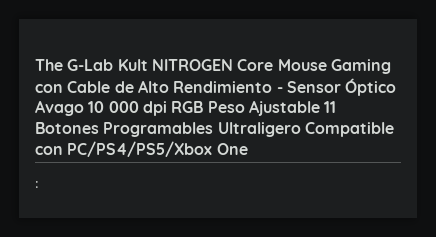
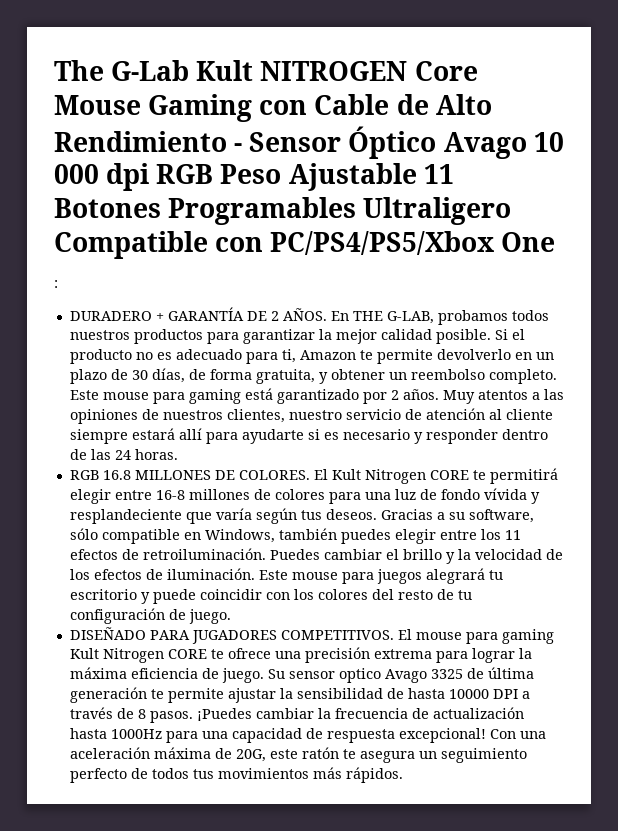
(39, 184) none -> [69,307,549,325] [69,329,525,344] [69,349,554,364] [69,368,557,384] [69,388,564,404] [69,408,553,424] [69,428,548,444] [69,449,178,460] [69,468,558,484] [69,488,540,504] [69,508,534,524] [69,528,521,544] [69,548,563,564] [69,568,503,584] [69,589,472,604] [69,608,231,624] [69,627,554,644] [69,647,532,663] [69,667,534,683] [69,687,530,703] [69,707,524,723] [69,728,546,743] [69,747,527,763] [69,767,403,783] // DURADERO + GARANTÍA DE 2 AÑOS. En THE G-LAB, probamos todos nuestros productos para garantizar la mejor calidad posible. Si el producto no es adecuado para ti, Amazon te permite devolverlo en un plazo de 30 días, de forma gratuita, y obtener un reembolso completo. Este mouse para gaming está garantizado por 2 años. Muy atentos a las opiniones de nuestros clientes, nuestro servicio de atención al cliente siempre estará allí para ayudarte si es necesario y responder dentro de las 24 horas. // RGB 16.8 MILLONES DE COLORES. El Kult Nitrogen CORE te permitirá elegir entre 16-8 millones de colores para una luz de fondo vívida y resplandeciente que varía según tus deseos. Gracias a su software, sólo compatible en Windows, también puedes elegir entre los 11 efectos de retroiluminación. Puedes cambiar el brillo y la velocidad de los efectos de iluminación. Este mouse para juegos alegrará tu escritorio y puede coincidir con los colores del resto de tu configuración de juego. // DISEÑADO PARA JUGADORES COMPETITIVOS. El mouse para gaming Kult Nitrogen CORE te ofrece una precisión extrema para lograr la máxima eficiencia de juego. Su sensor optico Avago 3325 de última generación te permite ajustar la sensibilidad de hasta 10000 DPI a través de 8 pasos. ¡Puedes cambiar la frecuencia de actualización hasta 1000Hz para una capacidad de respuesta excepcional! Con una aceleración máxima de 20G, este ratón te asegura un seguimiento perfecto de todos tus movimientos más rápidos.

